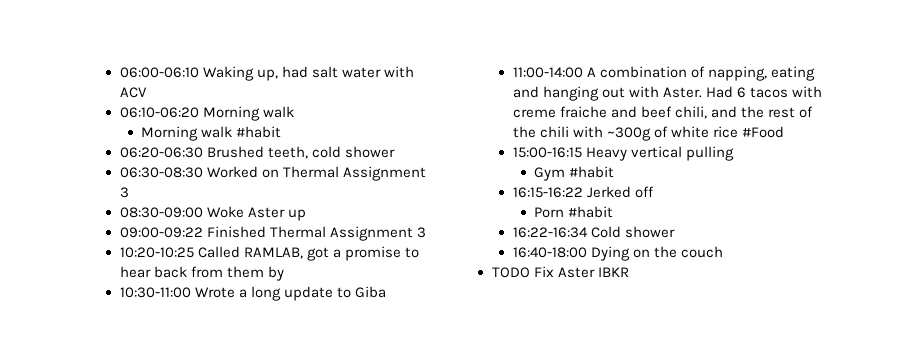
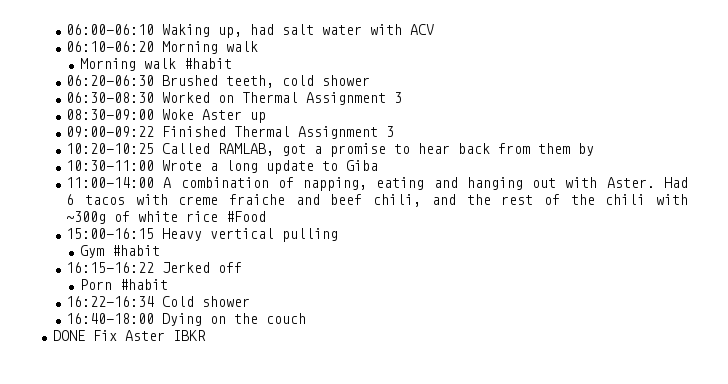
[491,267,530,278] TODO -> [52,330,85,341] DONE

